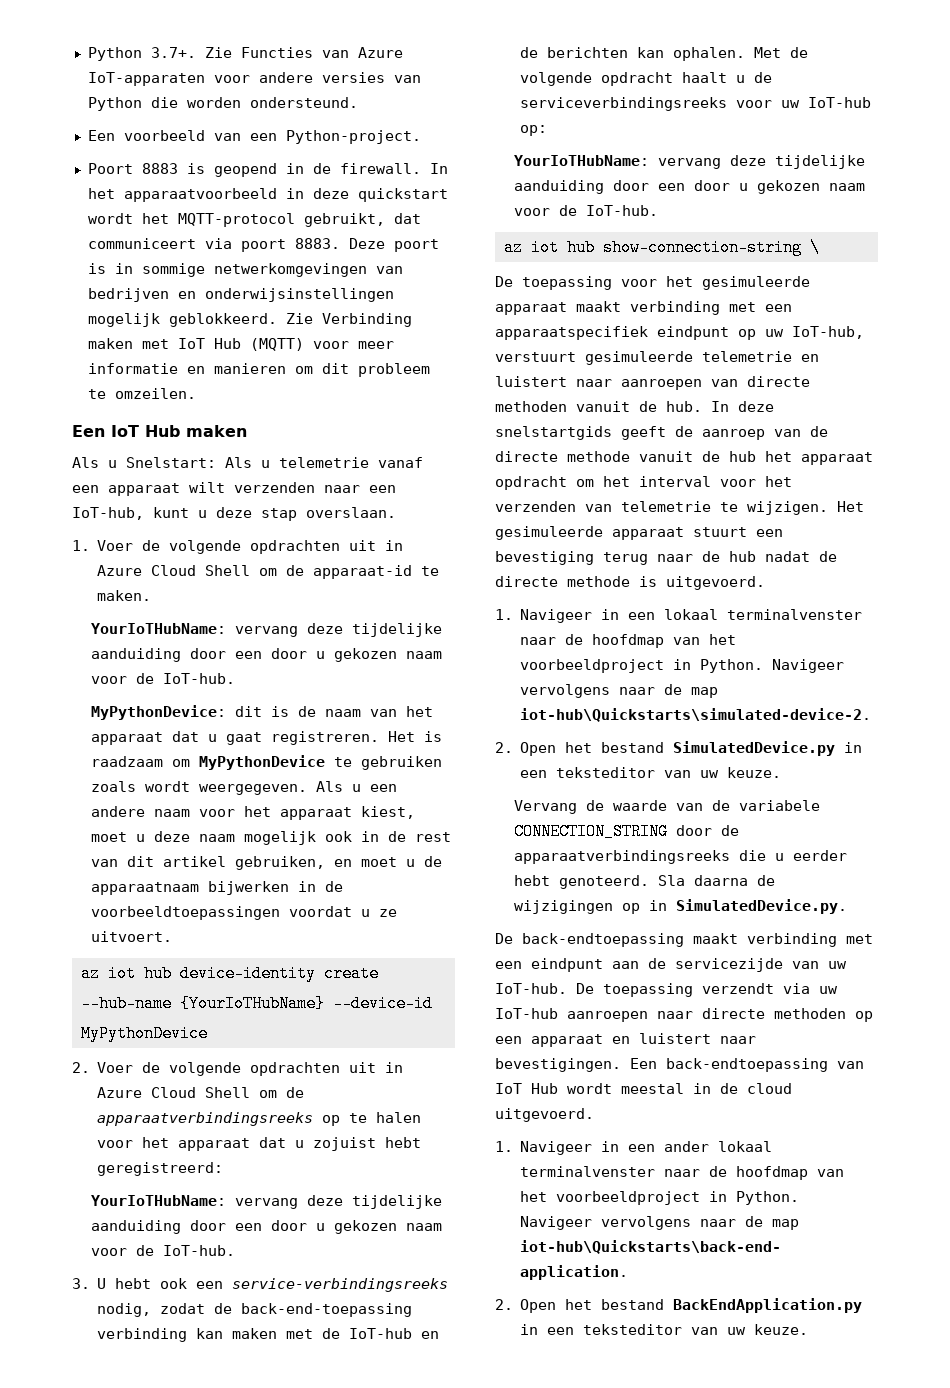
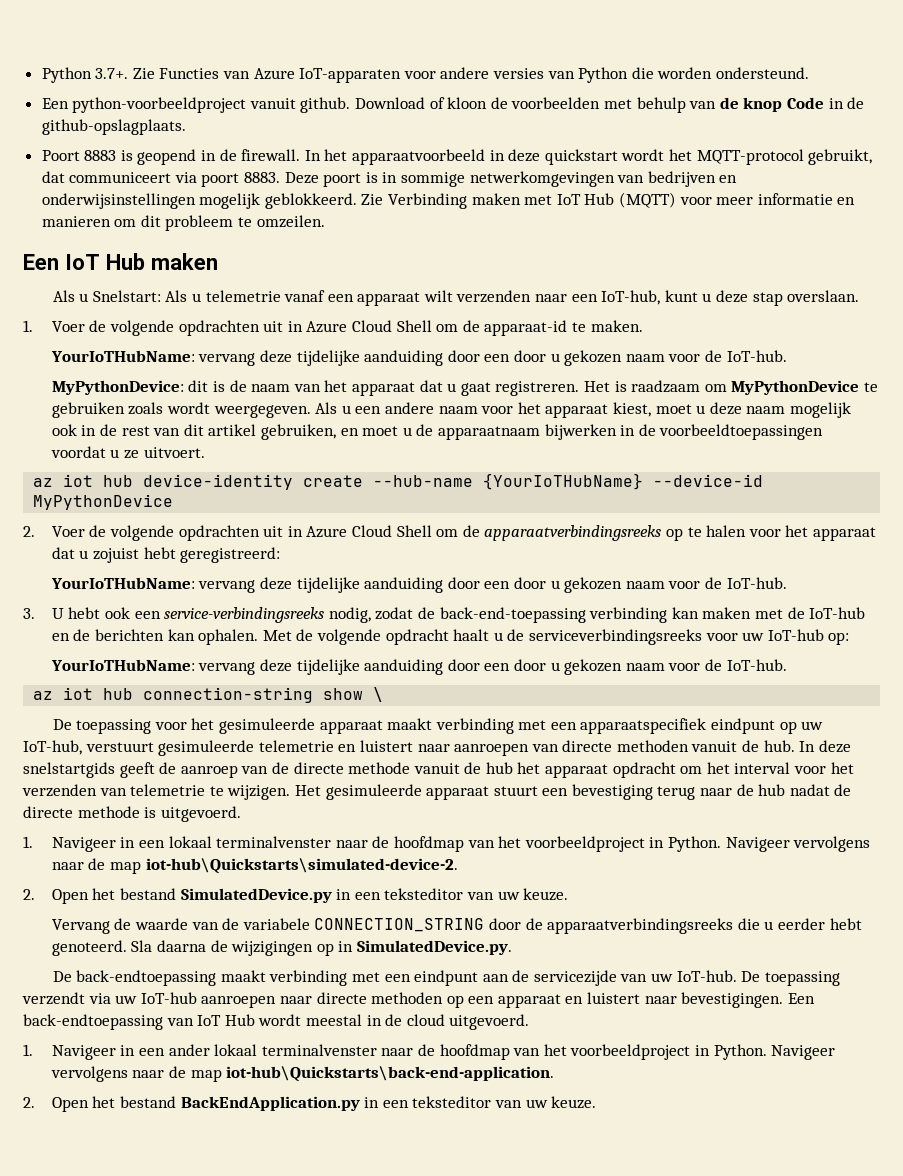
[123,130,421,144] voorbeeld van een Python-project. -> [72,97,865,113] [41,119,186,135] python-voorbeeldproject vanuit github. Download of kloon de voorbeelden met behulp van de knop Code in de github-opslagplaats.
[602,239,802,256] show-connection-string -> [143,687,364,703] connection-string show

